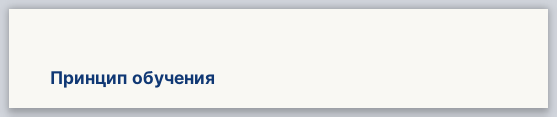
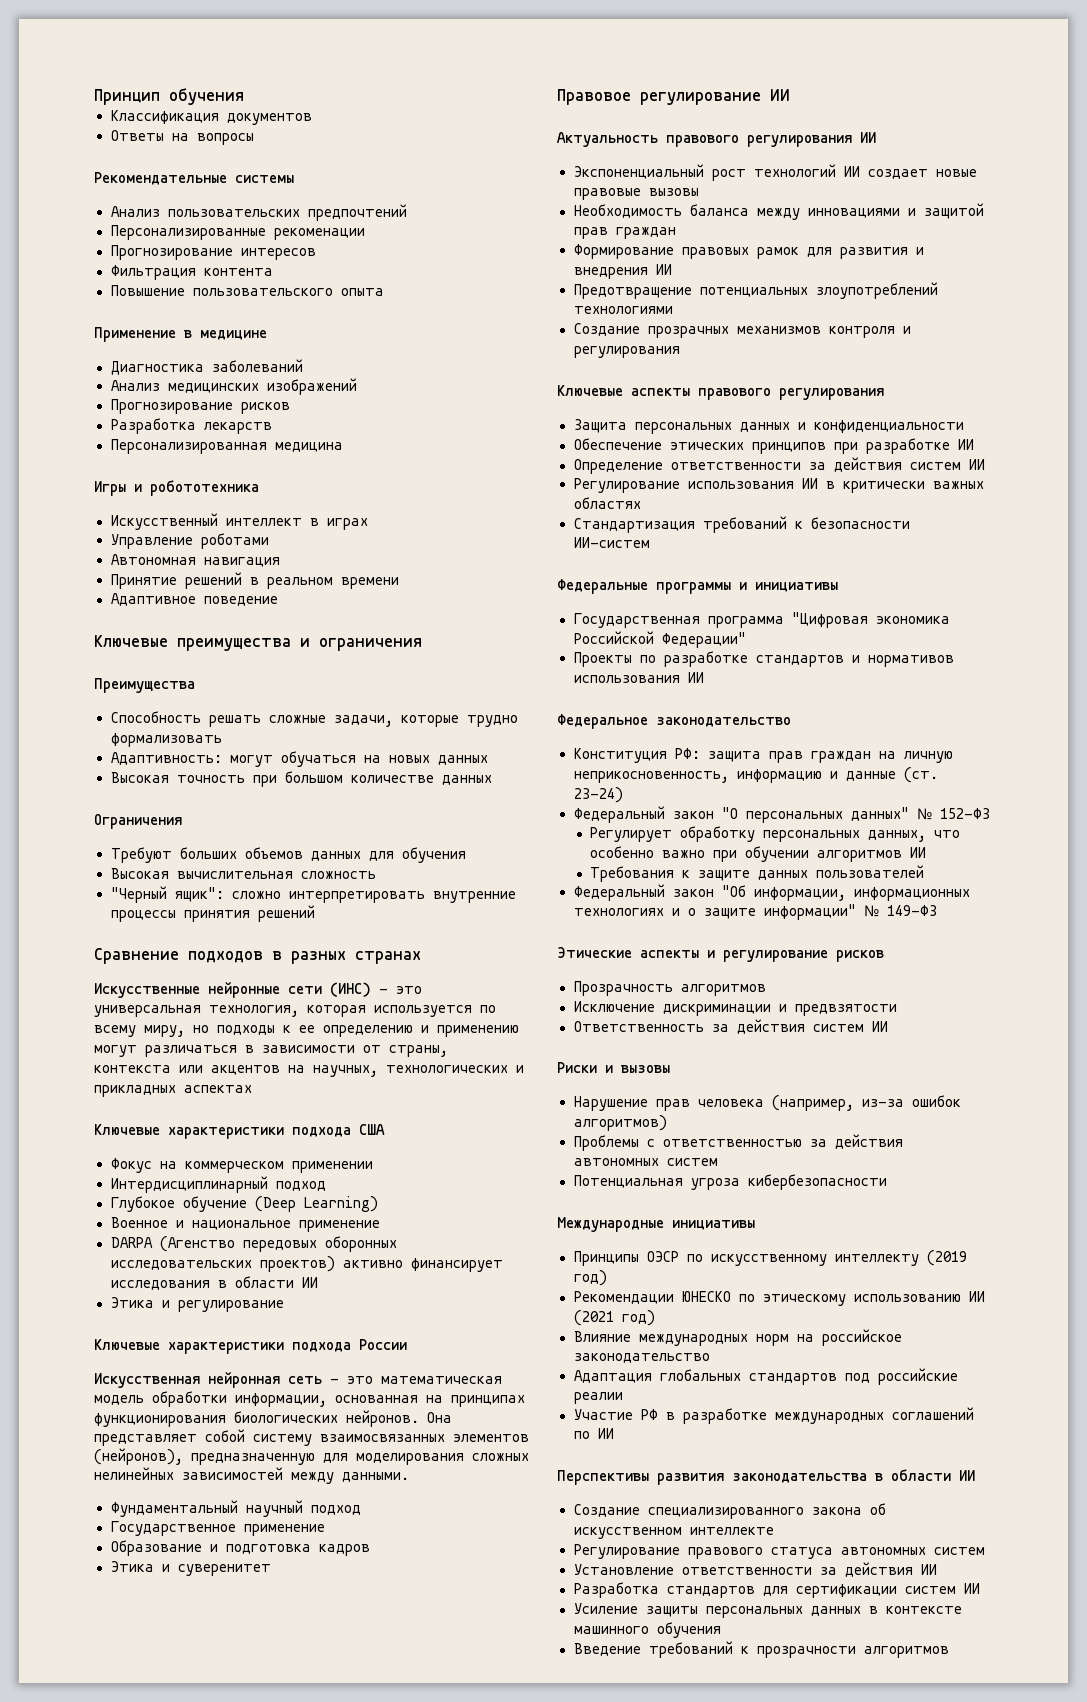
(215, 79) none -> [110,110,312,125] [110,130,254,145] [94,172,294,185] [110,204,407,221] [110,225,365,240] [110,245,316,260] [110,265,273,280] [110,285,384,297] [94,327,267,342] [110,359,303,375] [110,378,357,395] [110,399,290,414] [110,418,272,434] [110,439,343,454] [94,480,259,496] [110,513,368,530] [110,533,269,549] [110,554,280,567] [110,572,399,589] [110,593,278,606] [94,635,422,651] [94,678,195,693] [110,711,518,727] [110,733,222,747] [110,751,488,767] [110,771,492,787] [94,814,182,829] [110,847,466,863] [110,868,376,880] [110,886,516,903] [110,905,315,922] [94,948,421,964] [94,981,422,998] [94,1005,496,1017] [94,1025,519,1037] [94,1045,448,1057] [94,1065,524,1077] [94,1085,252,1097] [94,1124,385,1139] [110,1158,373,1173] [110,1176,326,1193] [110,1196,378,1212] [110,1217,380,1232] [110,1236,397,1252] [110,1256,503,1272] [110,1276,318,1290] [110,1297,284,1312] [94,1339,407,1354] [94,1371,502,1388] [94,1391,525,1407] [94,1410,452,1427] [94,1429,529,1446] [94,1448,529,1465] [94,1467,409,1484] [110,1500,361,1517] [110,1521,325,1536] [110,1540,370,1556] [110,1561,271,1576] [557,89,790,105] [557,132,876,147] [573,164,977,181] [573,188,699,200] [573,203,984,220] [573,227,676,239] [573,244,924,259] [573,264,672,279] [573,282,938,299] [573,306,673,315] [573,323,911,338] [573,346,680,358] [557,385,884,400] [573,419,964,434] [573,438,974,454] [573,457,985,474] [573,478,984,493] [573,497,641,510] [573,516,910,533] [573,537,650,548] [557,579,838,594] [573,612,950,628] [573,631,746,648] [573,651,954,667] [573,672,704,684] [557,714,791,729] [573,748,953,763] [573,767,938,783] [573,787,623,803] [573,806,990,823] [590,826,961,842] [590,846,927,862] [590,865,925,882] [573,884,970,901] [573,904,937,920] [557,947,884,962] [573,981,766,996] [573,1001,897,1016] [573,1019,888,1034] [557,1062,670,1073] [573,1095,961,1111] [573,1115,667,1131] [573,1134,903,1151] [573,1158,718,1166] [573,1174,887,1190] [557,1217,755,1232] [573,1250,967,1266] [573,1270,607,1286] [573,1291,985,1306] [573,1310,655,1326] [573,1329,902,1346] [573,1353,710,1363] [573,1368,958,1385] [573,1392,623,1404] [573,1407,974,1424] [573,1428,614,1439] [557,1469,975,1485] [573,1503,886,1519] [573,1527,774,1539] [573,1544,985,1559] [573,1562,937,1577] [573,1582,980,1598] [573,1603,962,1618] [573,1622,721,1638] [573,1641,949,1658] // Классификация документов // Ответы на вопросы // Рекомендательные системы // Анализ пользовательских предпочтений // Персонализированные рекоменации // Прогнозирование интересов // Фильтрация контента // Повышение пользовательского опыта // Применение в медицине // Диагностика заболеваний // Анализ медицинских изображений // Прогнозирование рисков // Разработка лекарств // Персонализированная медицина // Игры и робототехника // Искусственный интеллект в играх // Управление роботами // Автономная навигация // Принятие решений в реальном времени // Адаптивное поведение // Ключевые преимущества и ограничения // Преимущества // Способность решать сложные задачи, которые трудно формализовать // Адаптивность: могут обучаться на новых данных // Высокая точность при большом количестве данных // Ограничения // Требуют больших объемов данных для обучения // Высокая вычислительная сложность // "Черный ящик": сложно интерпретировать внутренние процессы принятия решений // Сравнение подходов в разных странах // Искусственные нейронные сети (ИНС) - это универсальная технология, которая используется по всему миру, но подходы к ее определению и применению могут различаться в зависимости от страны, контекста или акцентов на научных, технологических и прикладных аспектах // Ключевые характеристики подхода США // Фокус на коммерческом применении // Интердисциплинарный подход // Глубокое обучение (Deep Learning) // Военное и национальное применение // DARPA (Агенство передовых оборонных исследовательских проектов) активно финансирует исследования в области ИИ // Этика и регулирование // Ключевые характеристики подхода России // Искусственная нейронная сеть - это математическая модель обработки информации, основанная на принципах функционирования биологических нейронов. Она представляет собой систему взаимосвязанных элементов (нейронов), предназначенную для моделирования сложных нелинейных зависимостей между данными. // Фундаментальный научный подход // Государственное применение // Образование и подготовка кадров // Этика и суверенитет // Правовое регулирование ИИ // Актуальность правового регулирования ИИ // Экспоненциальный рост технологий ИИ создает новые правовые вызовы // Необходимость баланса между инновациями и защитой прав граждан // Формирование правовых рамок для развития и внедрения ИИ // Предотвращение потенциальных злоупотреблений технологиями // Создание прозрачных механизмов контроля и регулирования // Ключевые аспекты правового регулирования // Защита персональных данных и конфиденциальности // Обеспечение этических принципов при разработке ИИ // Определение ответственности за действия систем ИИ // Регулирование использования ИИ в критически важных областях // Стандартизация требований к безопасности ИИ-систем // Федеральные программы и инициативы // Государственная программа "Цифровая экономика Российской Федерации" // Проекты по разработке стандартов и нормативов использования ИИ // Федеральное законодательство // Конституция РФ: защита прав граждан на личную неприкосновенность, информацию и данные (ст. 23-24) // Федеральный закон "О персональных данных" № 152-ФЗ // Регулирует обработку персональных данных, что особенно важно при обучении алгоритмов ИИ // Требования к защите данных пользователей // Федеральный закон "Об информации, информационных технологиях и о защите информации" № 149-ФЗ // Этические аспекты и регулирование рисков // Прозрачность алгоритмов // Исключение дискриминации и предвзятости // Ответственность за действия систем ИИ // Риски и вызовы // Нарушение прав человека (например, из-за ошибок алгоритмов) // Проблемы с ответственностью за действия автономных систем // Потенциальная угроза кибербезопасности // Международные инициативы // Принципы ОЭСР по искусственному интеллекту (2019 год) // Рекомендации ЮНЕСКО по этическому использованию ИИ (2021 год) // Влияние международных норм на российское законодательство // Адаптация глобальных стандартов под российские реалии // Участие РФ в разработке международных соглашений по ИИ // Перспективы развития законодательства в области ИИ // Создание специализированного закона об искусственном интеллекте // Регулирование правового статуса автономных систем // Установление ответственности за действия ИИ // Разработка стандартов для сертификации систем ИИ // Усиление защиты персональных данных в контексте машинного обучения // Введение требований к прозрачности алгоритмов

